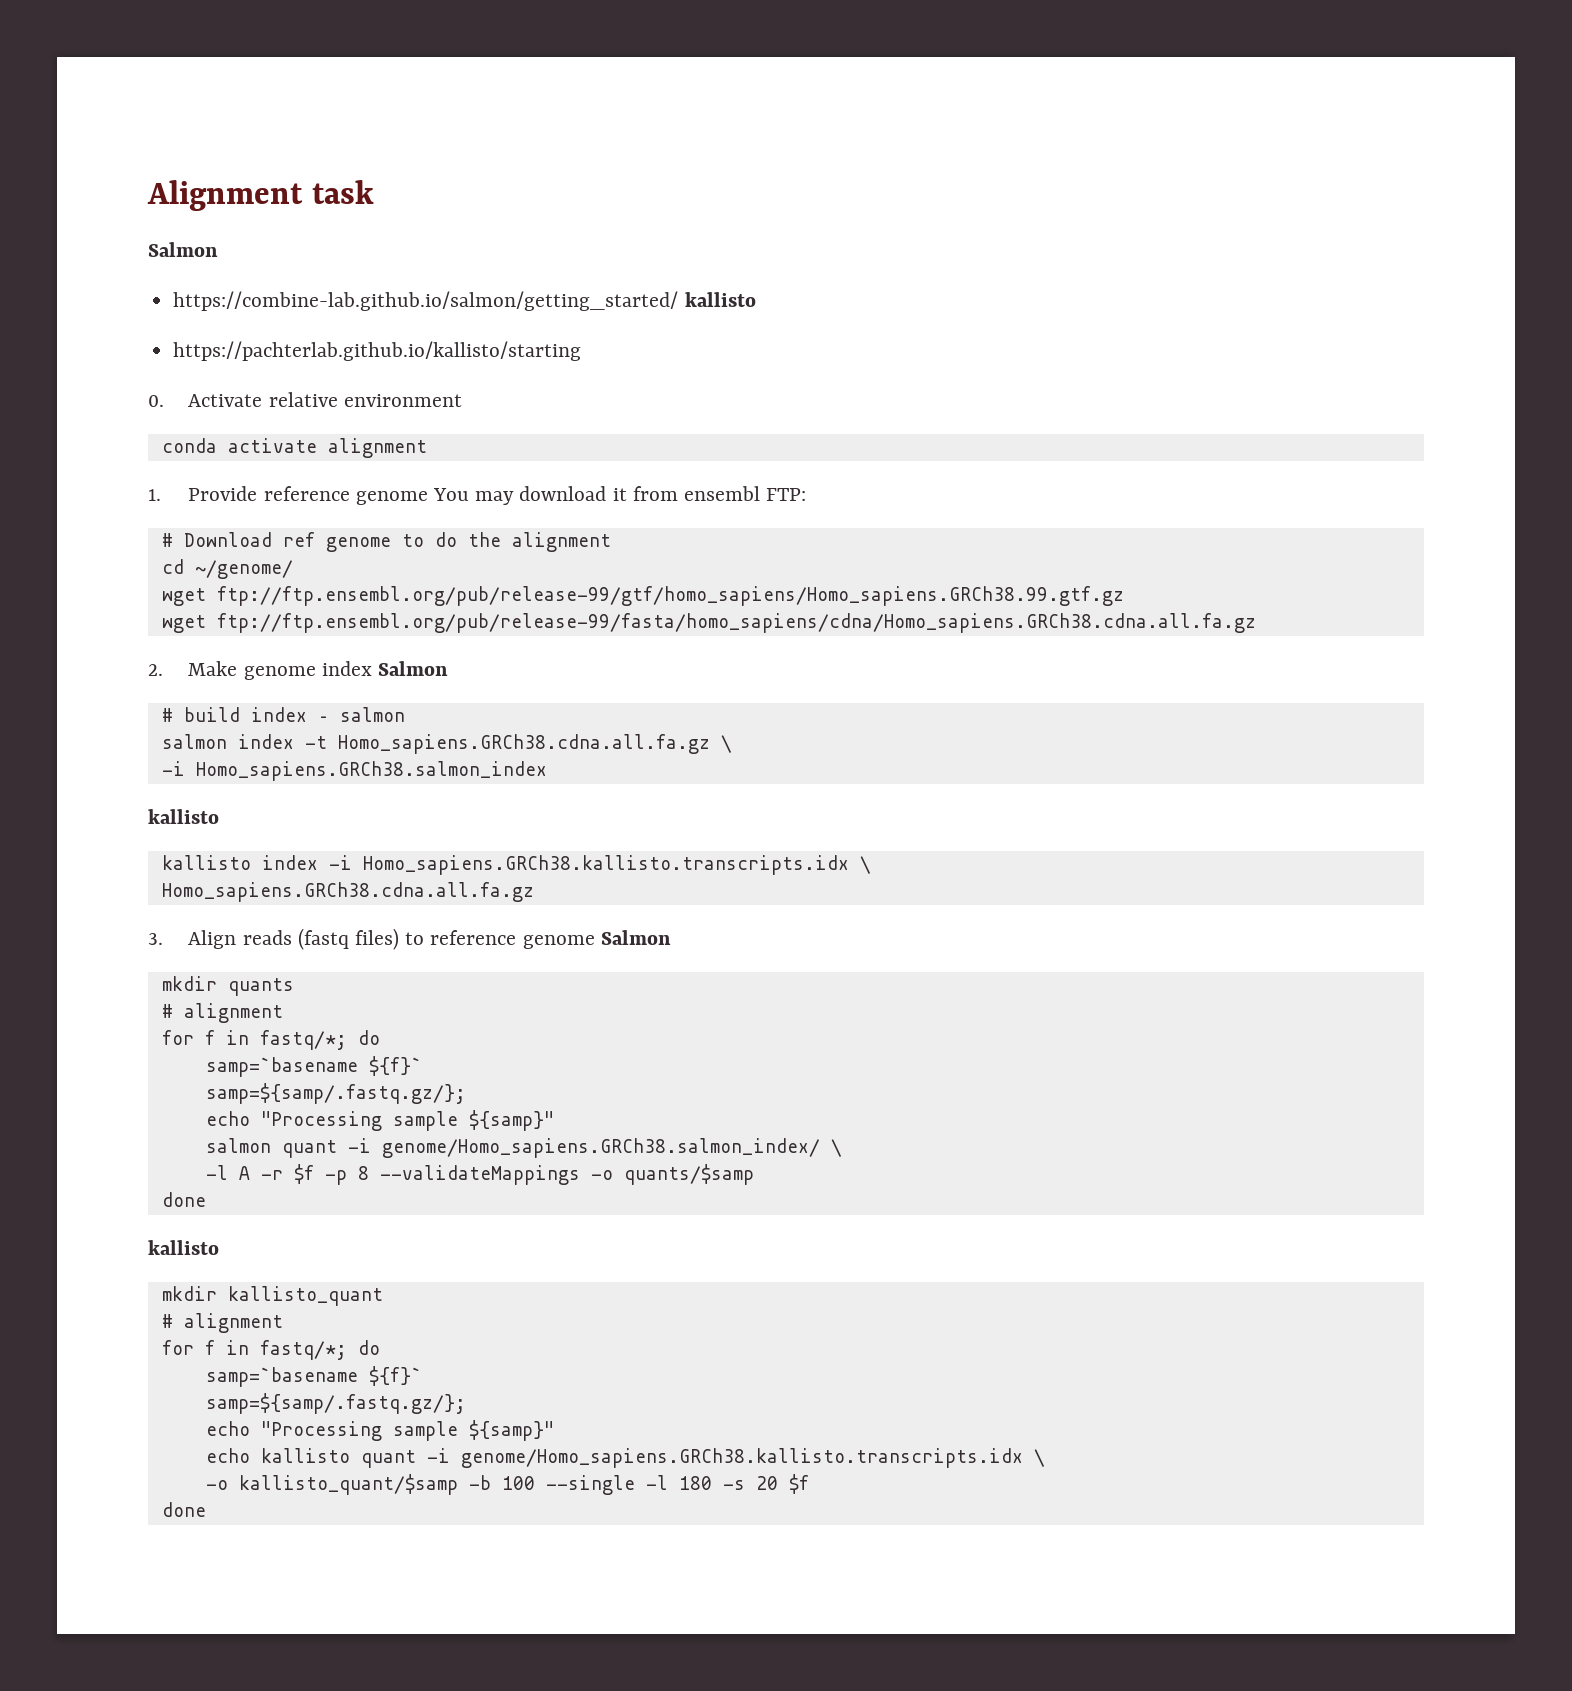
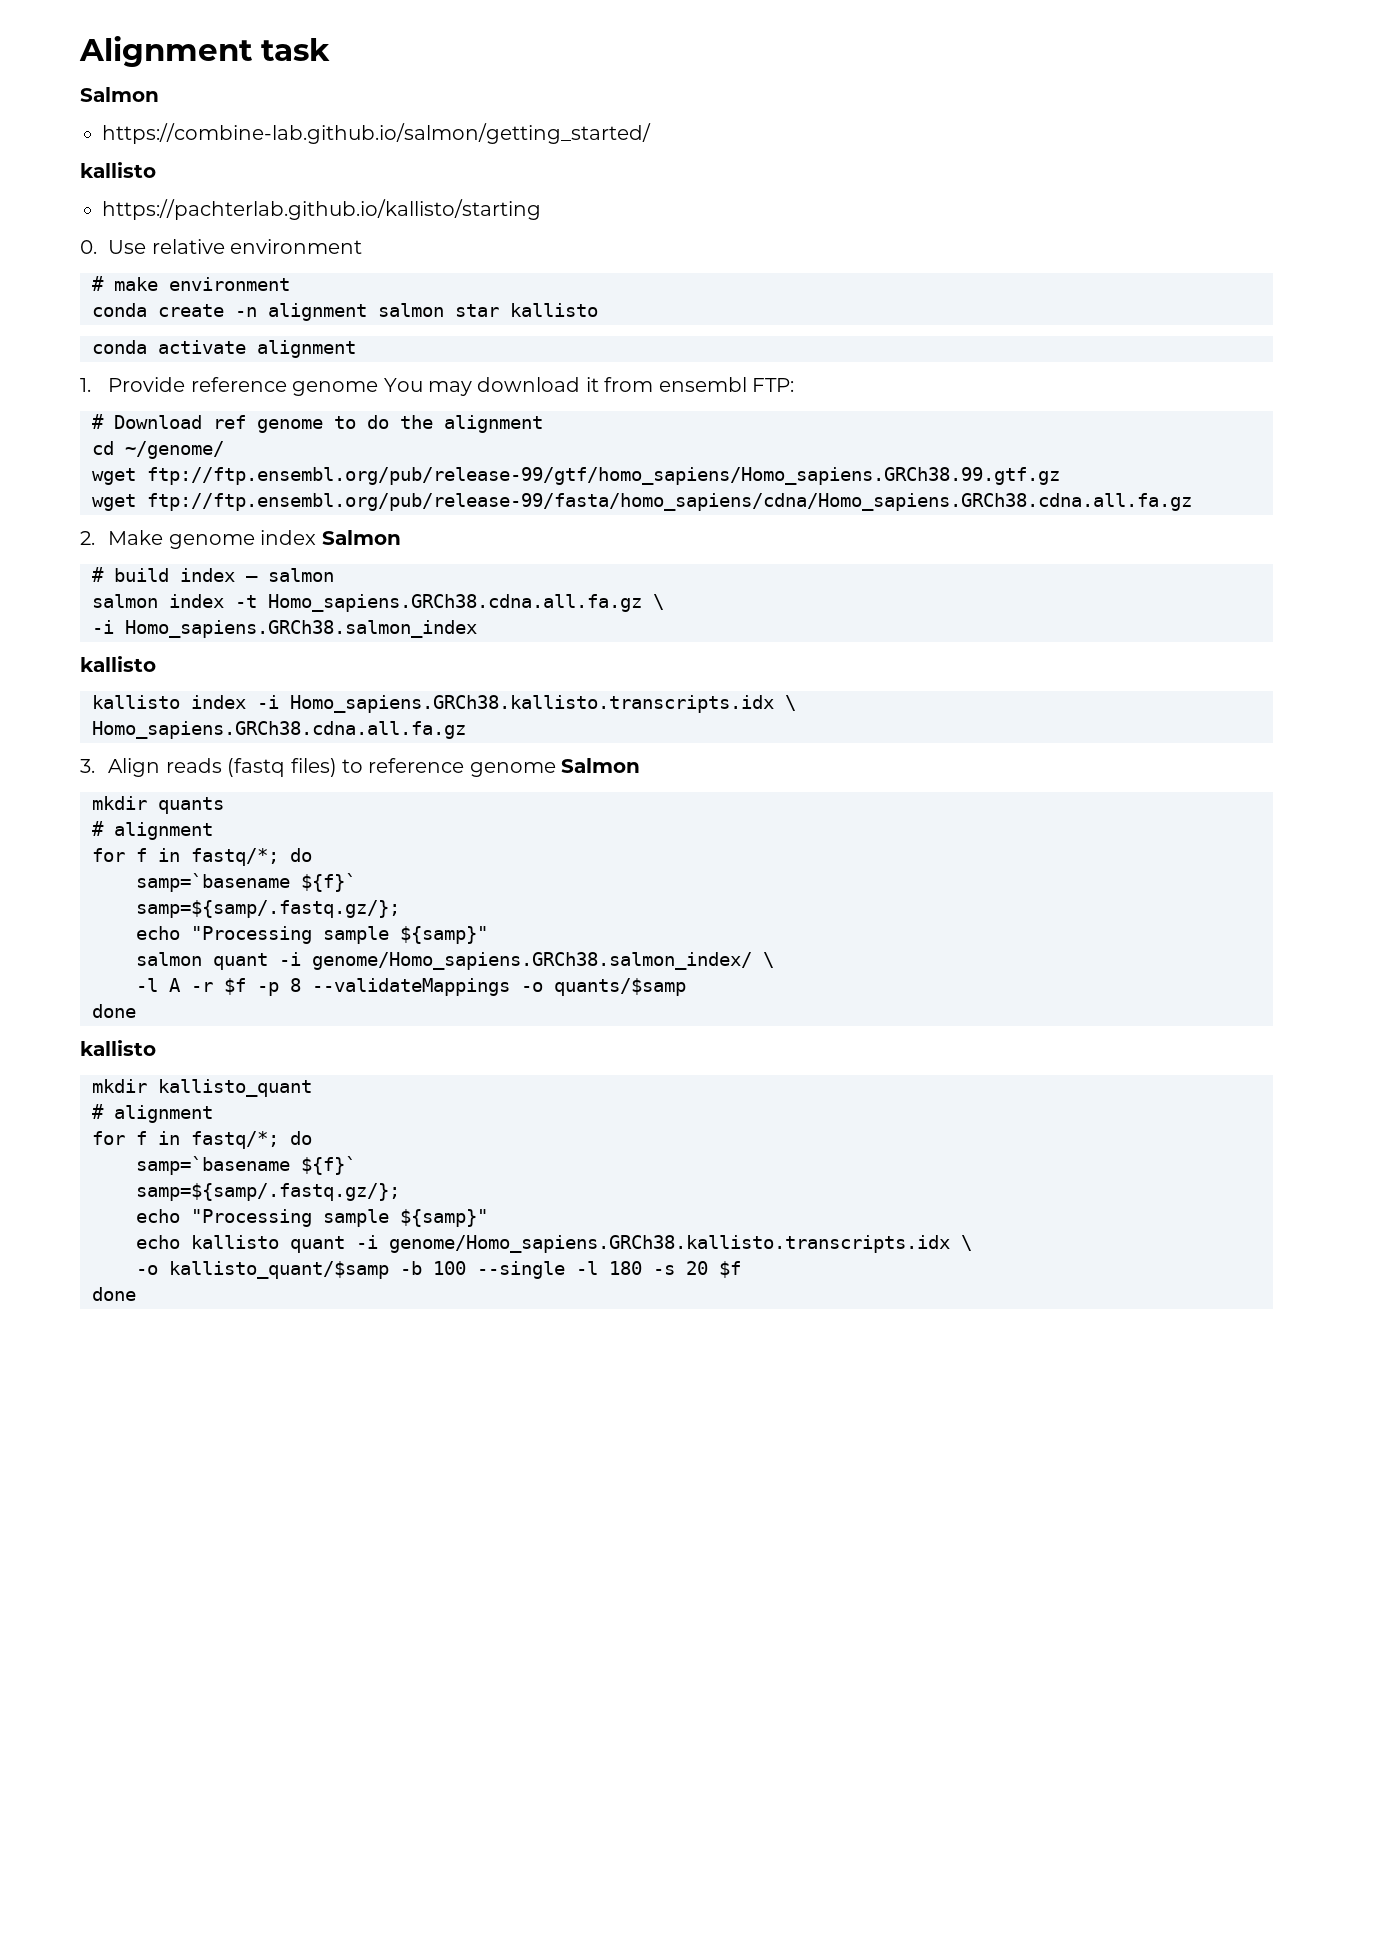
(679, 301) none -> (651, 133) //
[188,394,263,407] Activate -> [108,240,147,254] Use
(462, 400) none -> [92,276,290,291] [92,303,598,321] // # make environment // conda create -n alignment salmon star kallisto

